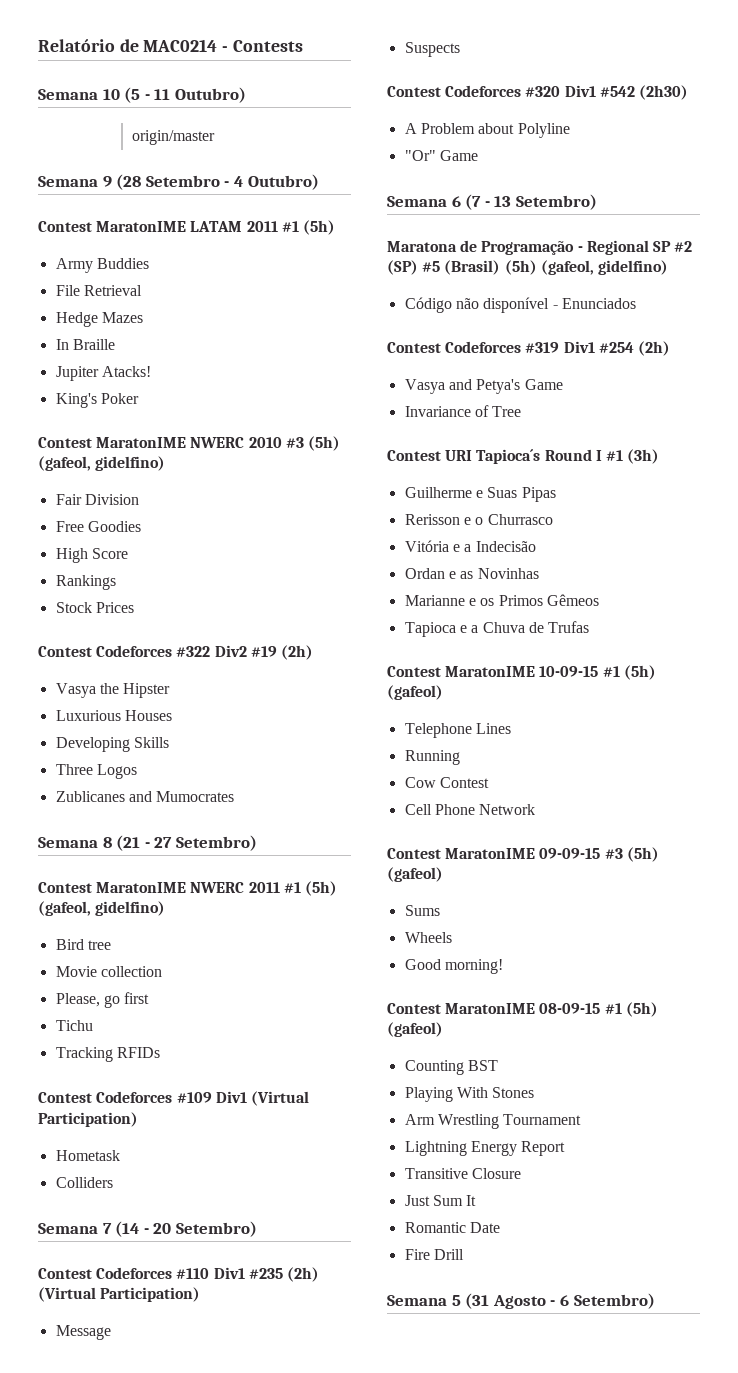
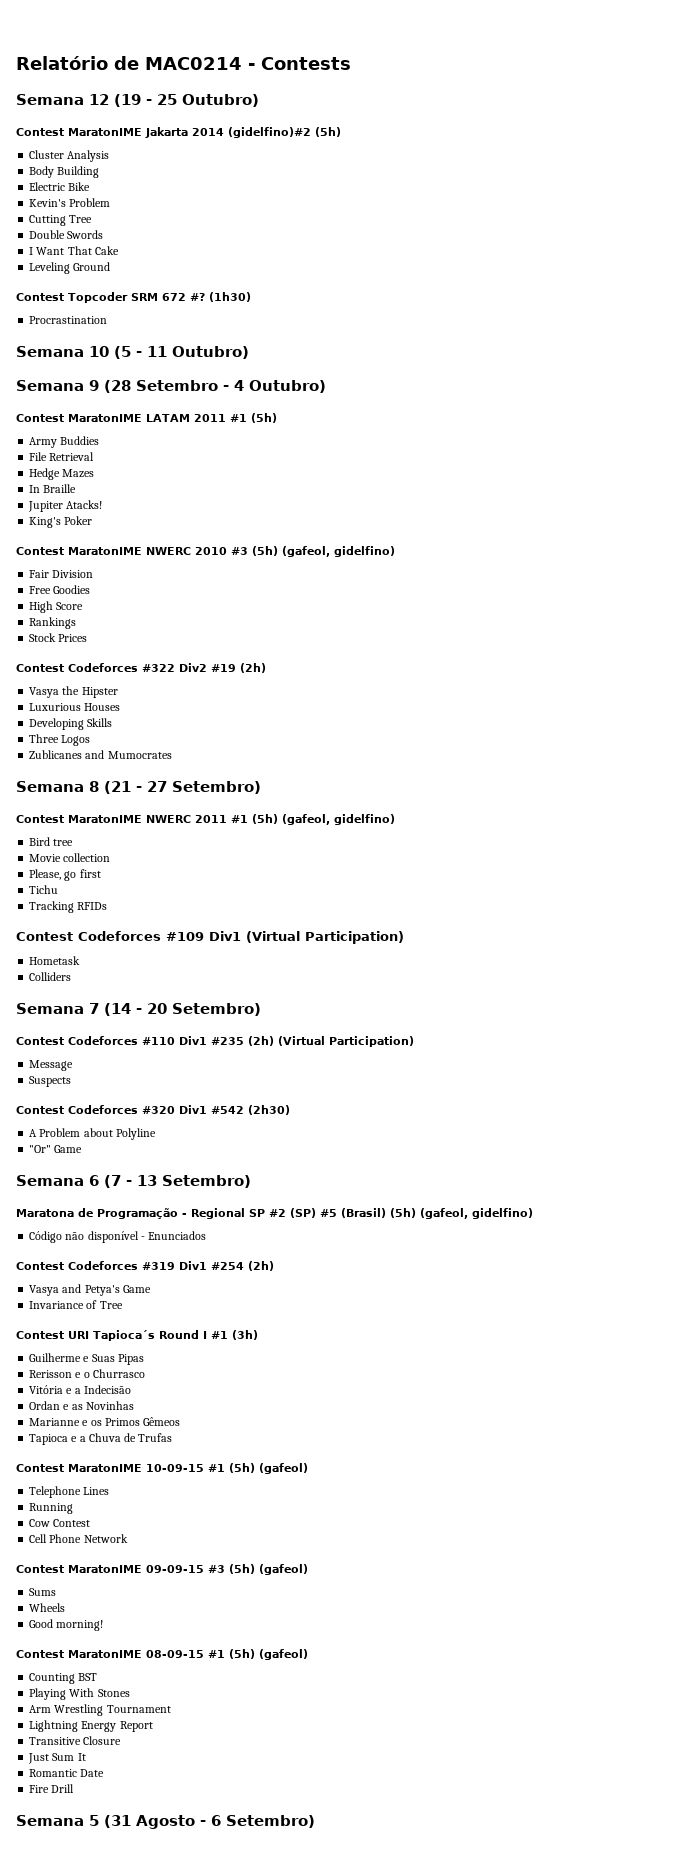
(303, 46) none -> [16,94,259,107] [16,127,341,138] [29,150,110,162] [29,166,100,178] [29,182,91,191] [29,198,111,207] [29,215,93,226] [29,230,104,239] [29,246,119,255] [29,262,111,274] [16,292,251,303] [29,316,108,324] // Semana 12 (19 - 25 Outubro) // Contest MaratonIME Jakarta 2014 (gidelfino)#2 (5h) // Cluster Analysis // Body Building // Electric Bike // Kevin's Problem // Cutting Tree // Double Swords // I Want That Cake // Leveling Ground // Contest Topcoder SRM 672 #? (1h30) // Procrastination
[131,130,215,145] // origin/master -> (249, 352) none

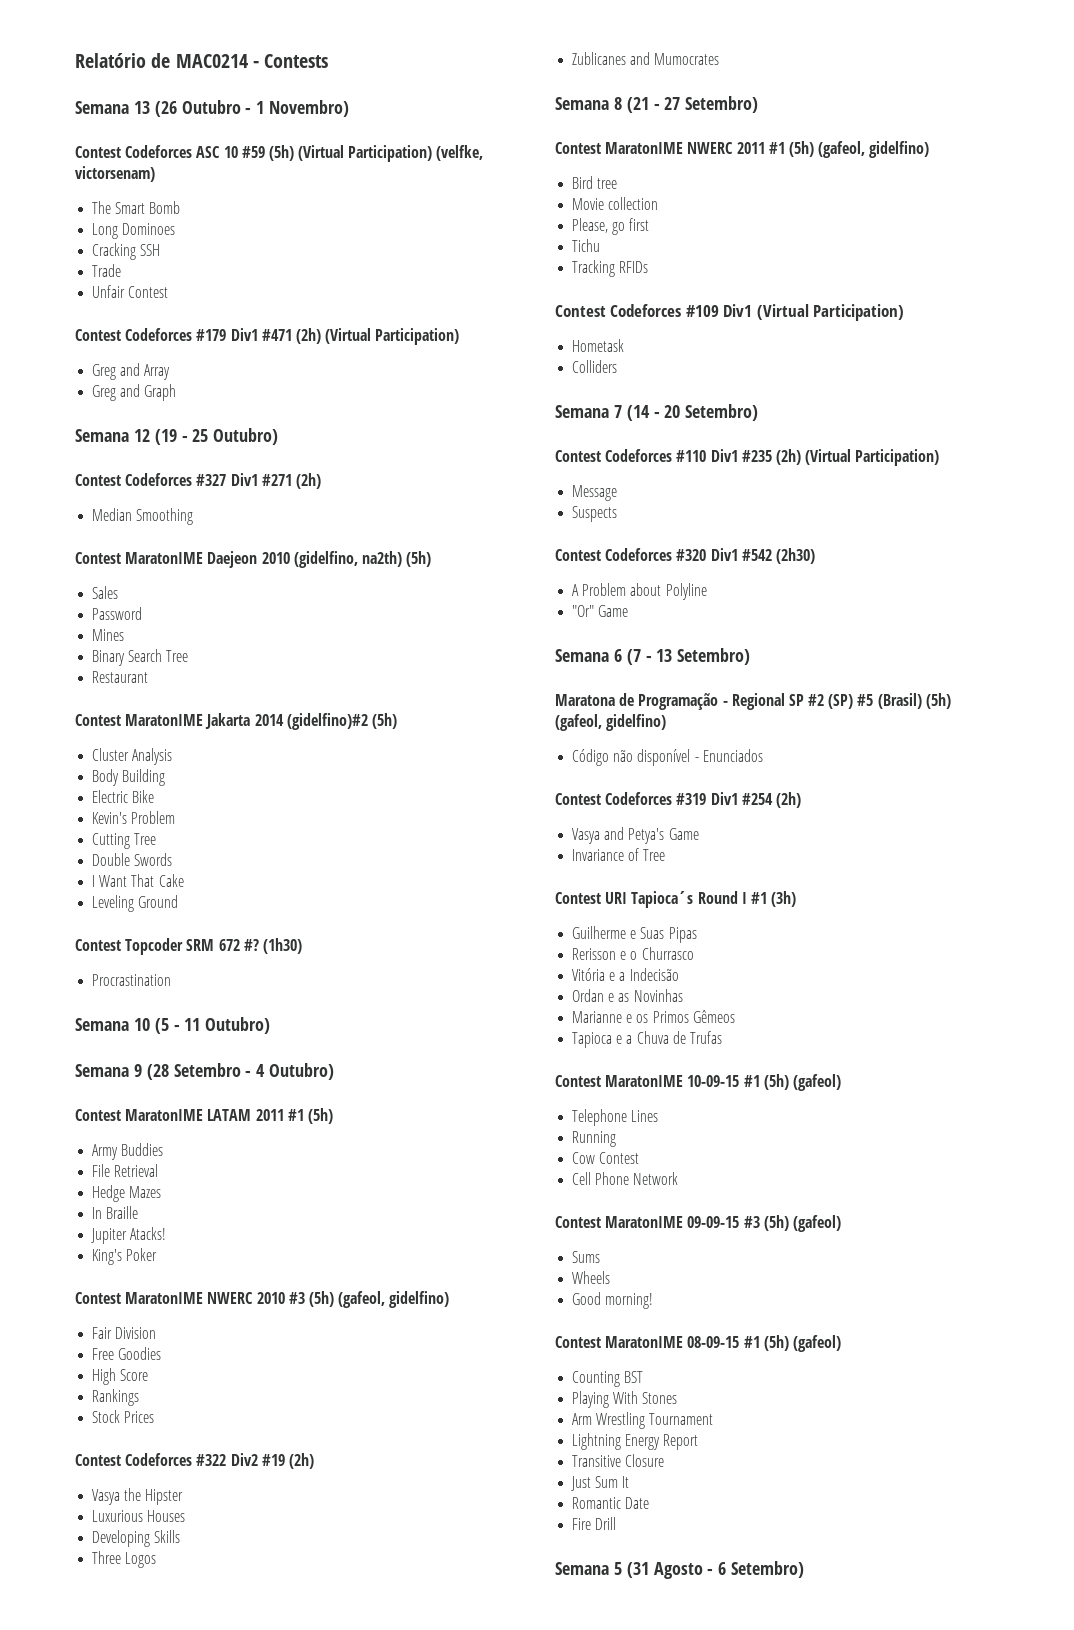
(351, 63) none -> [75,100,350,117] [75,145,484,162] [75,166,155,182] [92,201,181,214] [92,223,176,239] [92,243,161,260] [92,264,122,277] [92,285,169,298] [75,328,460,345] [92,363,171,380] [92,384,177,401] // Semana 13 (26 Outubro - 1 Novembro) // Contest Codeforces ASC 10 #59 (5h) (Virtual Participation) (velfke, victorsenam) // The Smart Bomb // Long Dominoes // Cracking SSH // Trade // Unfair Contest // Contest Codeforces #179 Div1 #471 (2h) (Virtual Participation) // Greg and Array // Greg and Graph
(259, 100) none -> [75,473,321,489] [92,508,194,525] [75,551,432,568] [92,586,119,599] [92,607,143,620] [92,629,125,641] [92,649,189,666] [92,671,149,683] // Contest Codeforces #327 Div1 #271 (2h) // Median Smoothing // Contest MaratonIME Daejeon 2010 (gidelfino, na2th) (5h) // Sales // Password // Mines // Binary Search Tree // Restaurant

